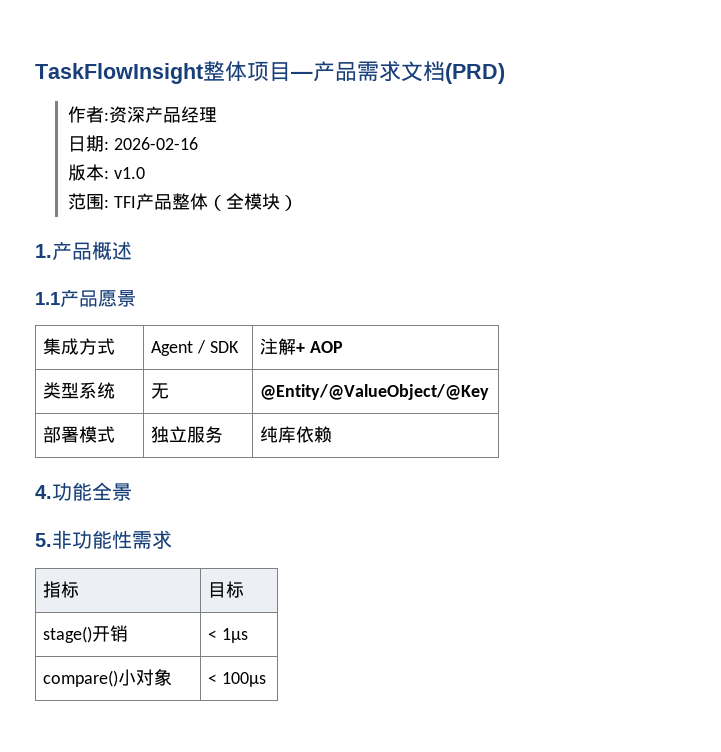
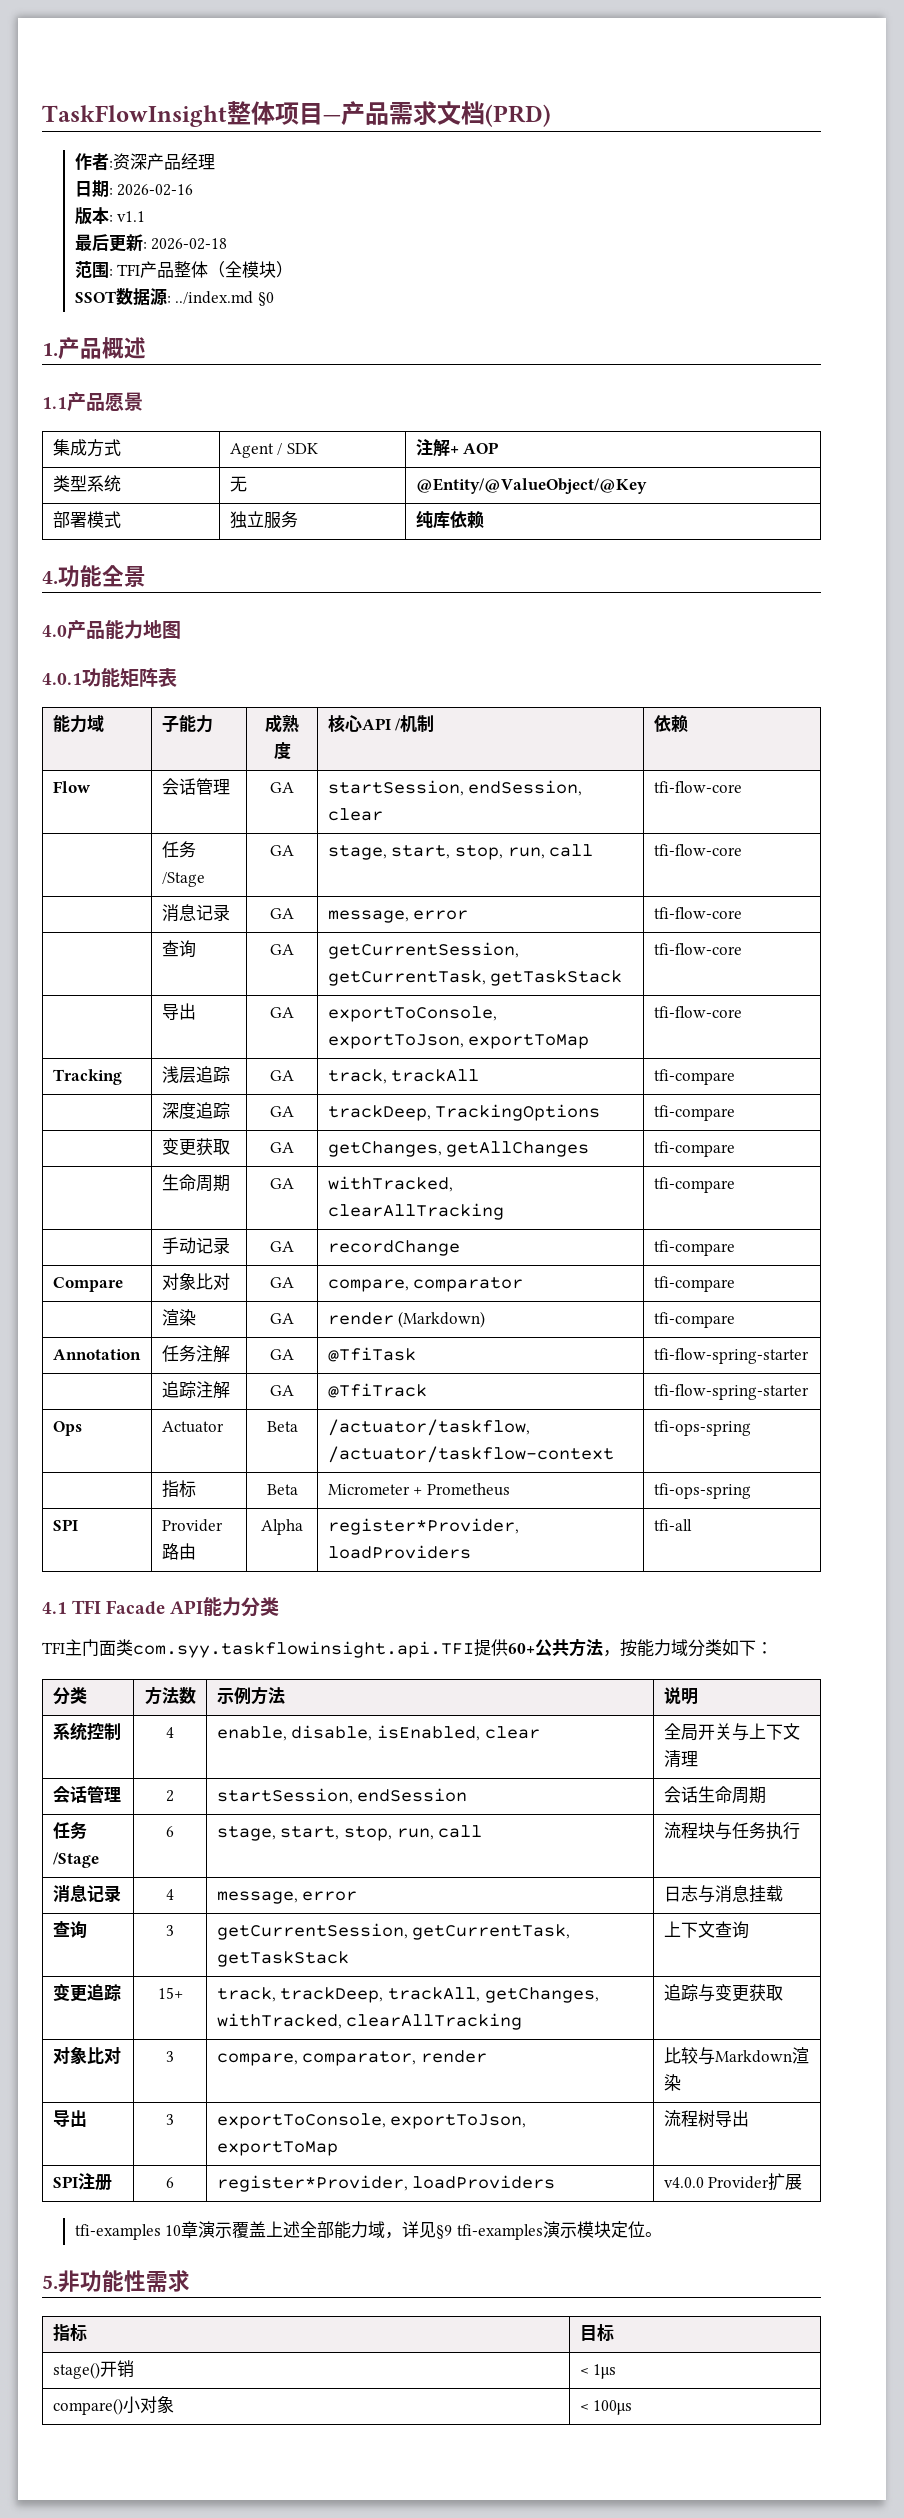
[113,167,145,179] v1.0 -> [117,211,146,222] [74,234,228,252] v1.1 // 最后更新: 2026-02-18
(298, 203) none -> [74,288,274,306] // SSOT数据源: ../index.md §0
(132, 492) none -> [42,620,181,640] [42,668,177,687] [52,714,104,733] [161,714,213,733] [265,714,299,733] [273,742,291,760] [327,715,435,733] [653,715,688,733] [52,781,91,793] [161,778,230,795] [270,782,294,793] [327,780,583,796] [327,808,383,821] [653,781,742,793] [161,841,196,858] [161,872,205,887] [270,845,294,856] [327,844,594,860] [653,844,742,856] [161,904,230,922] [270,908,294,919] [327,910,469,923] [653,907,742,919] [161,940,196,958] [270,944,294,955] [327,942,519,959] [327,970,623,986] [653,943,742,955] [161,1003,196,1020] [270,1007,294,1018] [327,1006,497,1022] [327,1034,590,1049] [653,1006,742,1018] [52,1069,122,1085] [161,1066,230,1083] [270,1070,294,1081] [327,1069,480,1084] [653,1069,735,1085] [161,1102,230,1119] [270,1106,294,1117] [327,1104,601,1121] [653,1105,735,1121] [161,1138,230,1156] [270,1142,294,1153] [327,1141,590,1157] [653,1141,735,1157] [161,1174,230,1192] [270,1178,294,1189] [327,1176,453,1192] [327,1203,504,1220] [653,1177,735,1193] [161,1237,230,1255] [270,1241,294,1252] [327,1240,460,1256] [653,1240,735,1256] [52,1277,123,1292] [161,1273,230,1290] [270,1277,294,1288] [327,1277,524,1292] [653,1276,735,1292] [161,1309,196,1326] [270,1313,294,1324] [327,1311,486,1328] [653,1312,735,1328] [52,1349,141,1360] [161,1345,230,1363] [270,1349,294,1360] [327,1347,416,1362] [653,1348,809,1364] [161,1381,230,1399] [270,1385,294,1396] [327,1383,427,1398] [653,1384,809,1400] [52,1421,82,1436] [161,1421,224,1433] [266,1421,298,1432] [327,1419,530,1436] [327,1446,614,1463] [653,1420,751,1436] [161,1480,196,1498] [266,1484,298,1495] [327,1483,511,1496] [653,1483,751,1499] [52,1519,78,1531] [161,1519,223,1532] [161,1543,196,1560] [261,1519,303,1535] [327,1518,519,1535] [327,1545,471,1559] [653,1519,692,1531] [42,1597,280,1617] [42,1638,773,1658] [52,1687,87,1705] [144,1686,196,1705] [216,1686,285,1705] [663,1687,698,1705] [52,1722,121,1741] [166,1727,174,1738] [216,1725,540,1741] [663,1723,800,1741] [663,1750,698,1768] [52,1785,121,1803] [166,1790,174,1802] [216,1788,468,1804] [663,1786,766,1804] [52,1822,87,1839] [52,1852,99,1868] [166,1826,174,1837] [216,1825,483,1841] [663,1822,800,1840] [52,1884,121,1903] [166,1889,174,1900] [216,1891,358,1904] [663,1885,783,1903] [52,1921,87,1938] [166,1925,174,1936] [216,1923,571,1940] [216,1951,349,1967] [663,1921,749,1939] [52,1983,121,2002] [157,1987,183,1999] [216,1987,599,2003] [216,2013,523,2030] [663,1984,783,2002] [52,2046,121,2064] [166,2051,174,2062] [216,2050,488,2066] [663,2047,809,2065] [663,2074,681,2091] [52,2110,87,2127] [166,2114,174,2125] [216,2113,527,2129] [216,2141,338,2156] [663,2110,749,2128] [52,2173,112,2191] [166,2177,174,2188] [216,2175,556,2192] [663,2173,803,2191] [74,2221,662,2240] // 4.0产品能力地图 // 4.0.1功能矩阵表 // 能力域 | 子能力 | 成熟度 | 核心API /机制 | 依赖 // Flow | 会话管理 | GA | startSession, endSession, clear | tfi-flow-core // | 任务/Stage | GA | stage, start, stop, run, call | tfi-flow-core // | 消息记录 | GA | message, error | tfi-flow-core // | 查询 | GA | getCurrentSession, getCurrentTask, getTaskStack | tfi-flow-core // | 导出 | GA | exportToConsole, exportToJson, exportToMap | tfi-flow-core // Tracking | 浅层追踪 | GA | track, trackAll | tfi-compare // | 深度追踪 | GA | trackDeep, TrackingOptions | tfi-compare // | 变更获取 | GA | getChanges, getAllChanges | tfi-compare // | 生命周期 | GA | withTracked, clearAllTracking | tfi-compare // | 手动记录 | GA | recordChange | tfi-compare // Compare | 对象比对 | GA | compare, comparator | tfi-compare // | 渲染 | GA | render (Markdown) | tfi-compare // Annotation | 任务注解 | GA | @TfiTask | tfi-flow-spring-starter // | 追踪注解 | GA | @TfiTrack | tfi-flow-spring-starter // Ops | Actuator | Beta | /actuator/taskflow, /actuator/taskflow-context | tfi-ops-spring // | 指标 | Beta | Micrometer + Prometheus | tfi-ops-spring // SPI | Provider路由 | Alpha | register*Provider, loadProviders | tfi-all // 4.1 TFI Facade API能力分类 // TFI主门面类com.syy.taskflowinsight.api.TFI提供60+公共方法，按能力域分类如下： // 分类 | 方法数 | 示例方法 | 说明 // 系统控制 | 4 | enable, disable, isEnabled, clear | 全局开关与上下文清理 // 会话管理 | 2 | startSession, endSession | 会话生命周期 // 任务/Stage | 6 | stage, start, stop, run, call | 流程块与任务执行 // 消息记录 | 4 | message, error | 日志与消息挂载 // 查询 | 3 | getCurrentSession, getCurrentTask, getTaskStack | 上下文查询 // 变更追踪 | 15+ | track, trackDeep, trackAll, getChanges, withTracked, clearAllTracking | 追踪与变更获取 // 对象比对 | 3 | compare, comparator, render | 比较与Markdown渲染 // 导出 | 3 | exportToConsole, exportToJson, exportToMap | 流程树导出 // SPI注册 | 6 | register*Provider, loadProviders | v4.0.0 Provider扩展 // tfi-examples 10章演示覆盖上述全部能力域，详见§9 tfi-examples演示模块定位。

